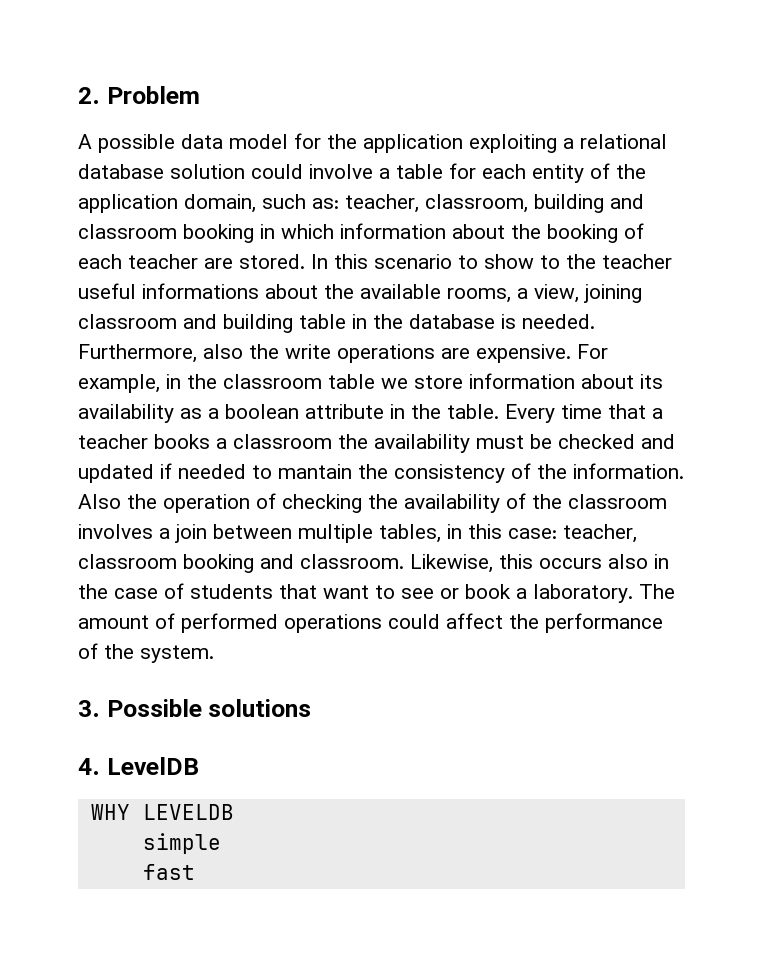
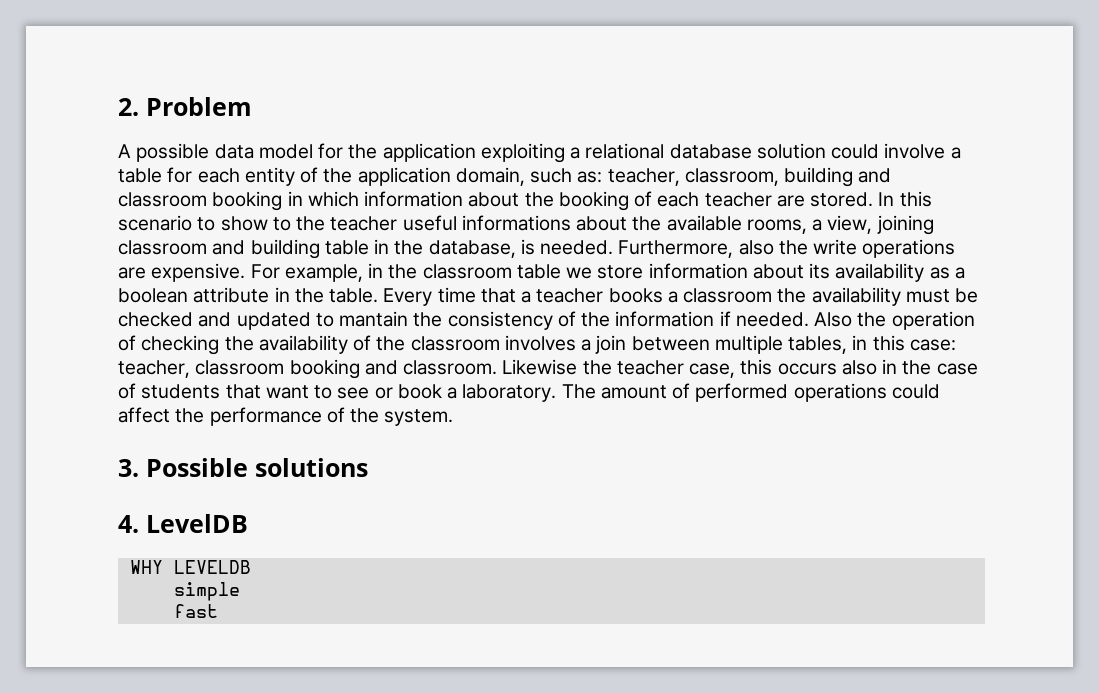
[409,314,495,329] database -> [428,240,516,258] database,
[160,463,246,479] if needed -> (311, 321) none
[573,463,684,479] information. -> [615,311,809,327] information if needed.
[410,554,493,573] Likewise, -> [502,359,736,378] Likewise the teacher case,

